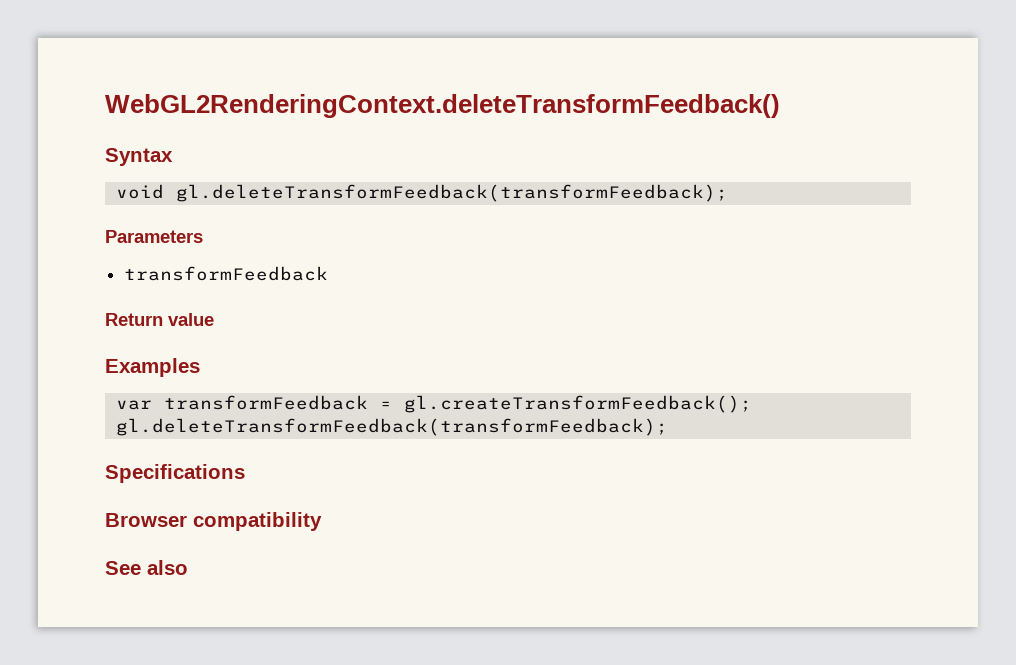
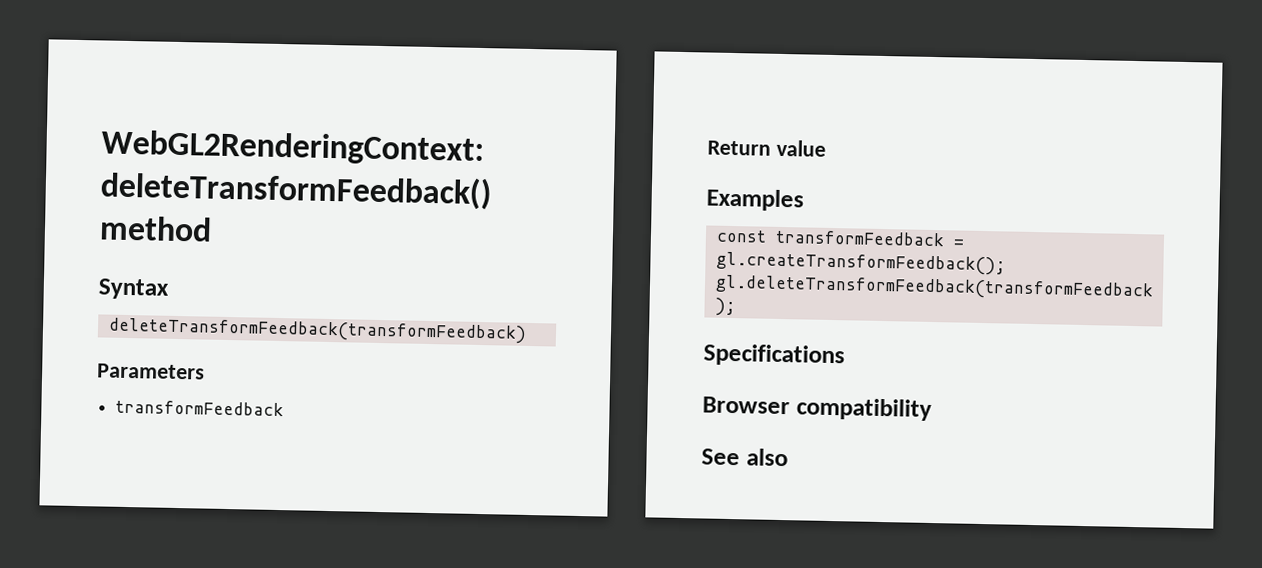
[105,94,780,118] WebGL2RenderingContext.deleteTransformFeedback() -> [101,129,484,167] [100,170,493,211] [99,215,212,242] WebGL2RenderingContext: deleteTransformFeedback() method
[115,184,728,202] void gl.deleteTransformFeedback(transformFeedback); -> [107,317,527,344] deleteTransformFeedback(transformFeedback)
[115,400,152,410] var -> [715,229,767,243] const

